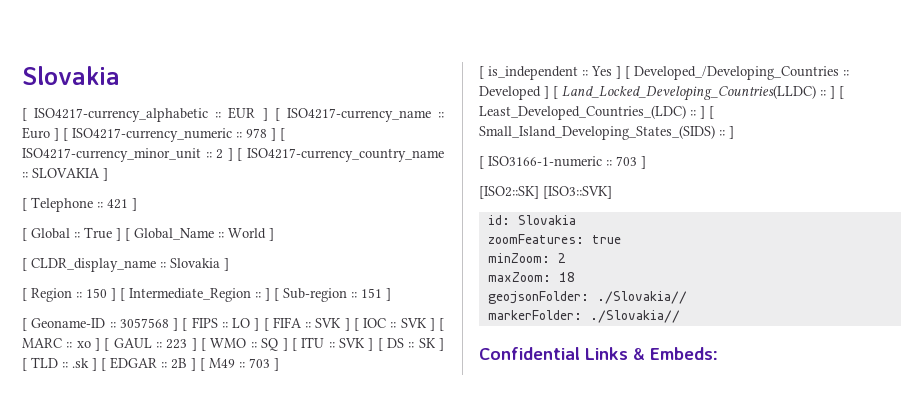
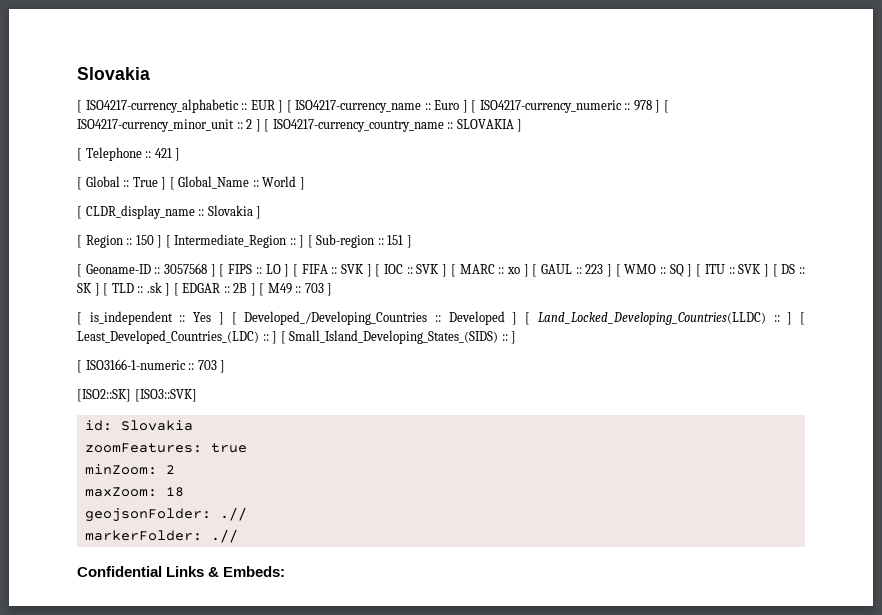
[596,291,687,304] ./Slovakia// -> [219,507,247,521] .//
[589,310,680,323] ./Slovakia// -> [210,529,238,543] .//

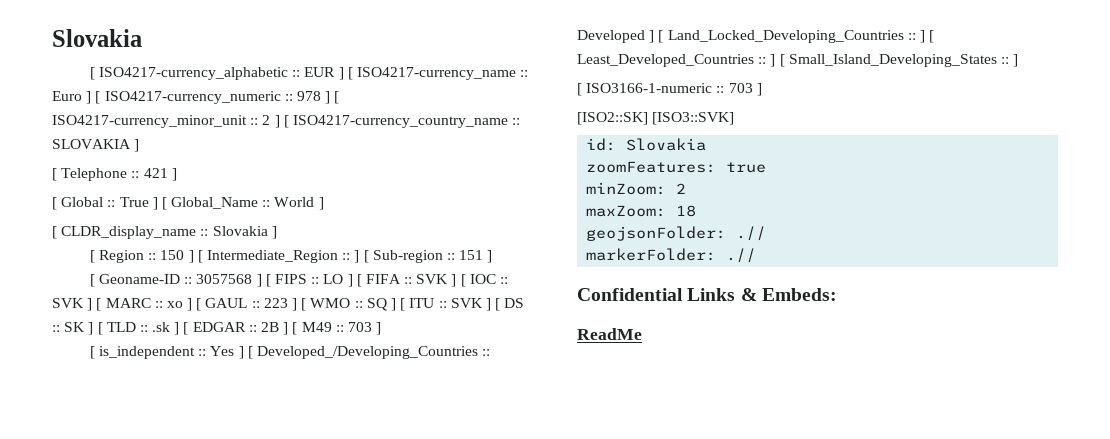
[537,312,805,325] [77,330,499,344] Land_Locked_Developing_Countries(LLDC) :: ] [ Least_Developed_Countries_(LDC) :: ] [ Small_Island_Developing_States_(SIDS) -> [667,30,935,43] [577,54,997,67] Land_Locked_Developing_Countries :: ] [ Least_Developed_Countries :: ] [ Small_Island_Developing_States
(286, 571) none -> [577,328,642,340] // ReadMe

